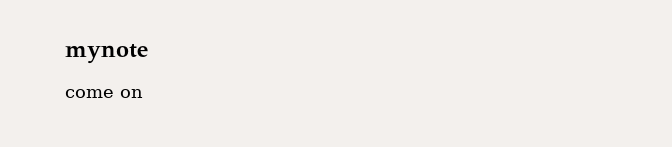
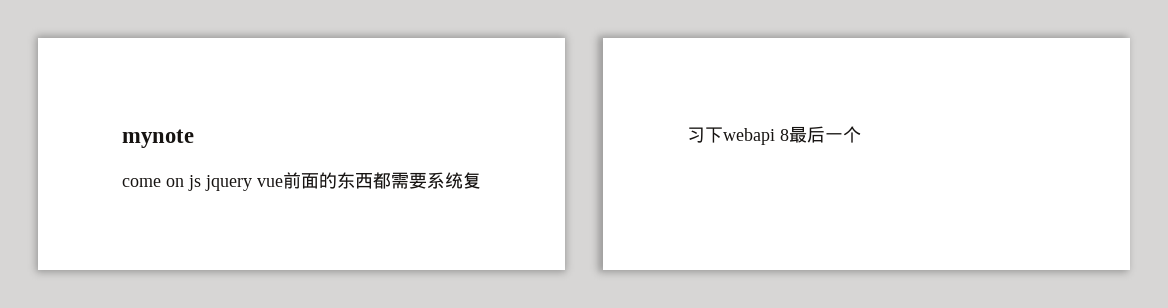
(143, 93) none -> [188,172,481,191] [687,126,861,145] js jquery vue前面的东西都需要系统复习下webapi 8最后一个

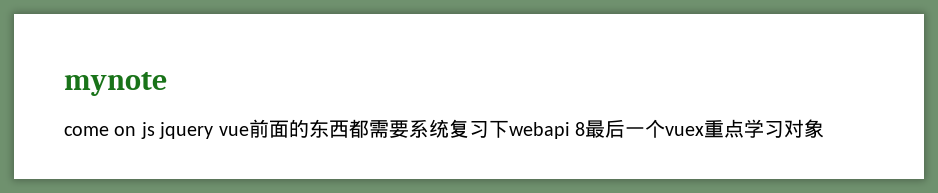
(861, 134) none -> [665,119,824,138] vuex重点学习对象

